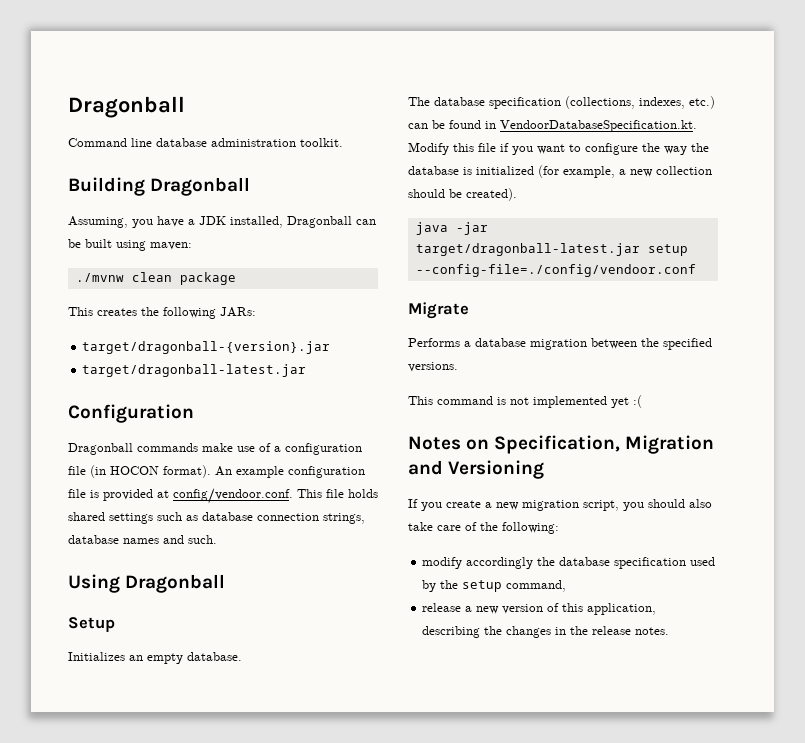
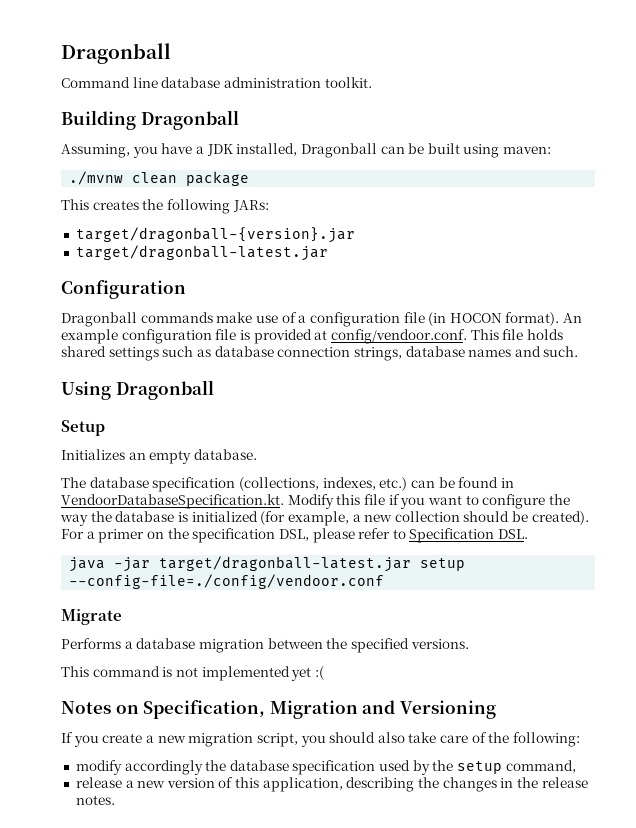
(517, 194) none -> [61,528,529,543] For a primer on the specification DSL, please refer to Specification DSL.

